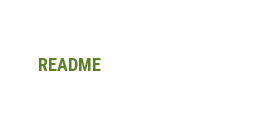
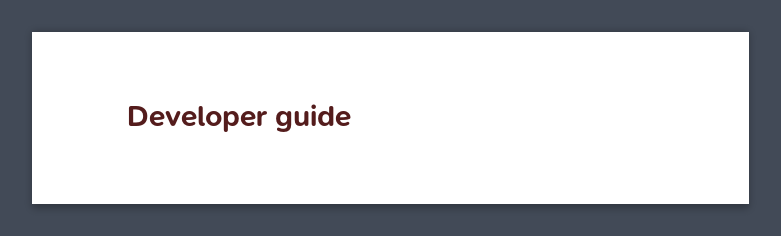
[38,58,101,71] README -> [127,104,352,132] Developer guide

